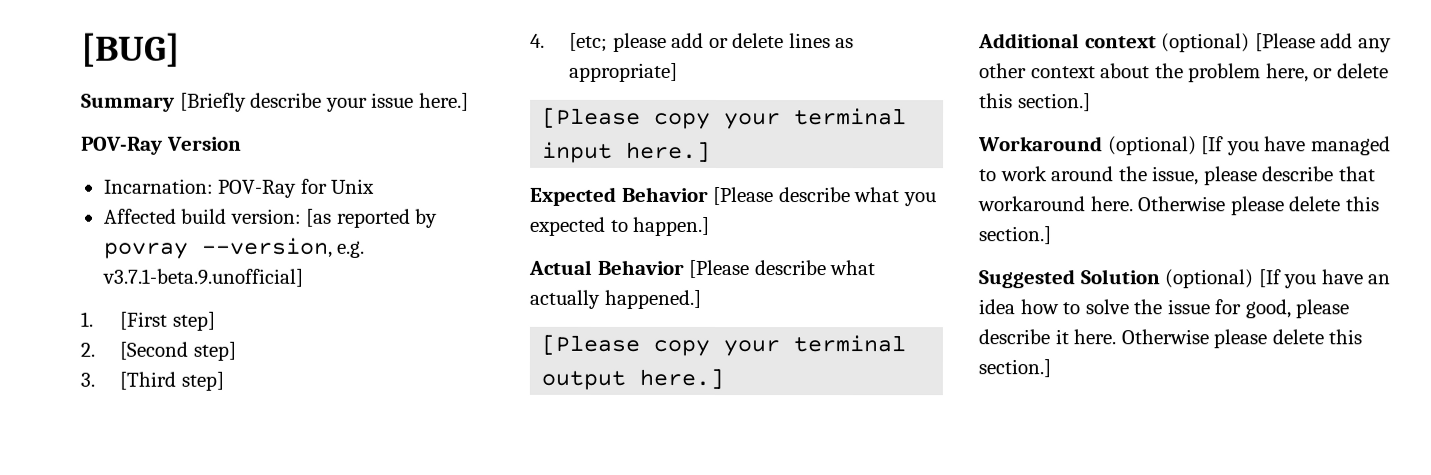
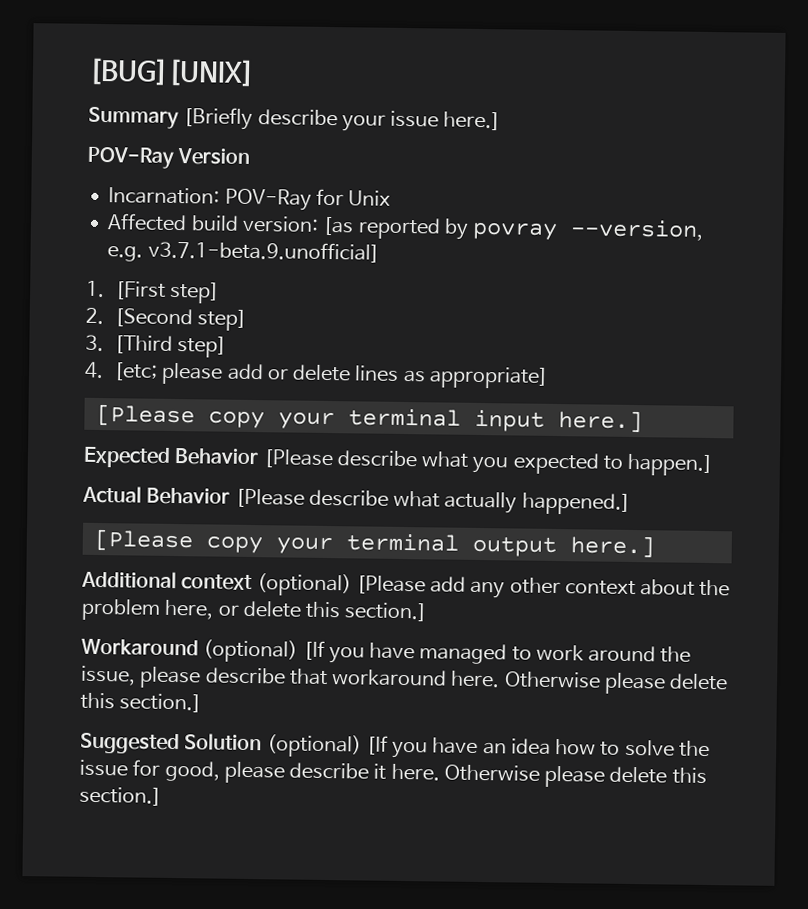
[81,32,181,67] [BUG] -> [88,57,255,88] [BUG][UNIX]

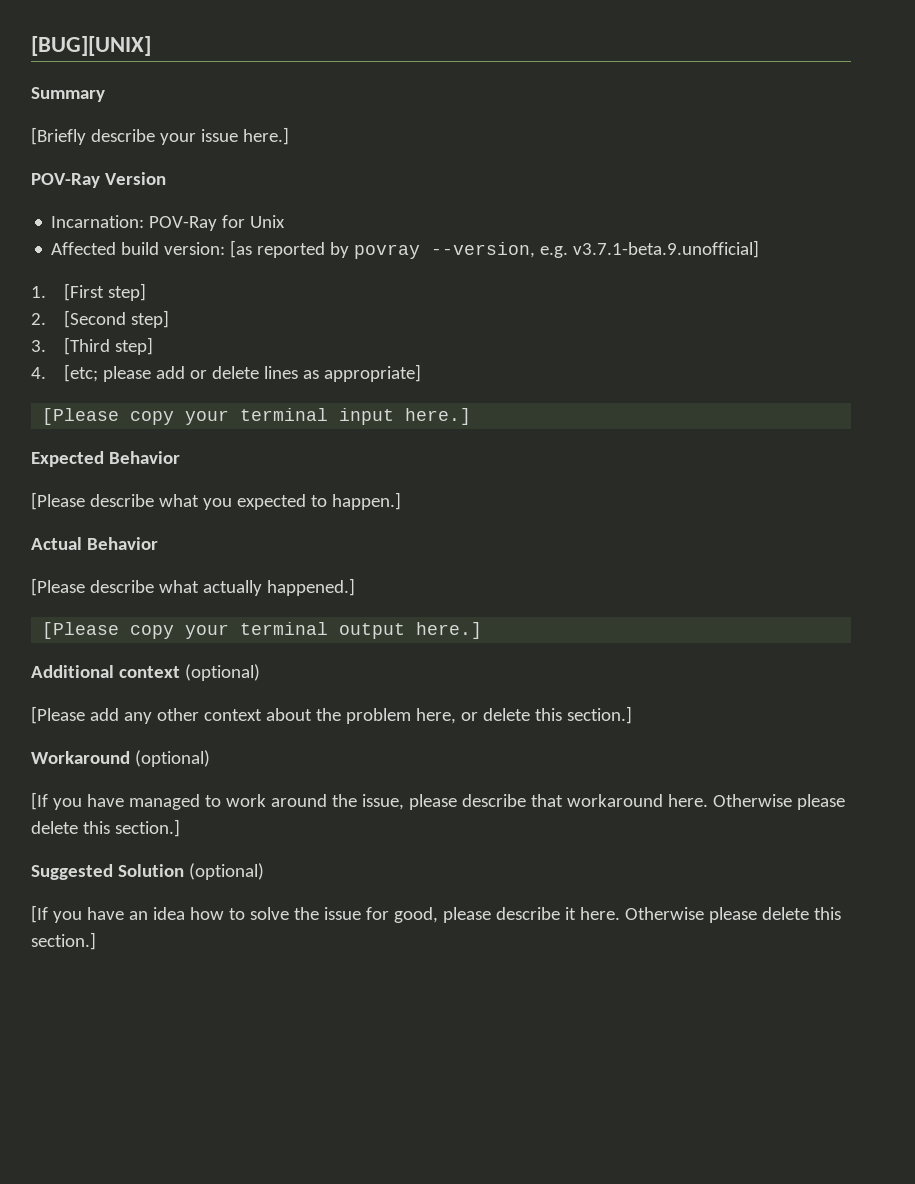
(179, 118) none -> (105, 94) //
(260, 457) none -> (180, 457) //
(231, 496) none -> (158, 543) //
(352, 585) none -> (260, 672) //
(299, 651) none -> (210, 758) //
(362, 746) none -> (264, 871) //

